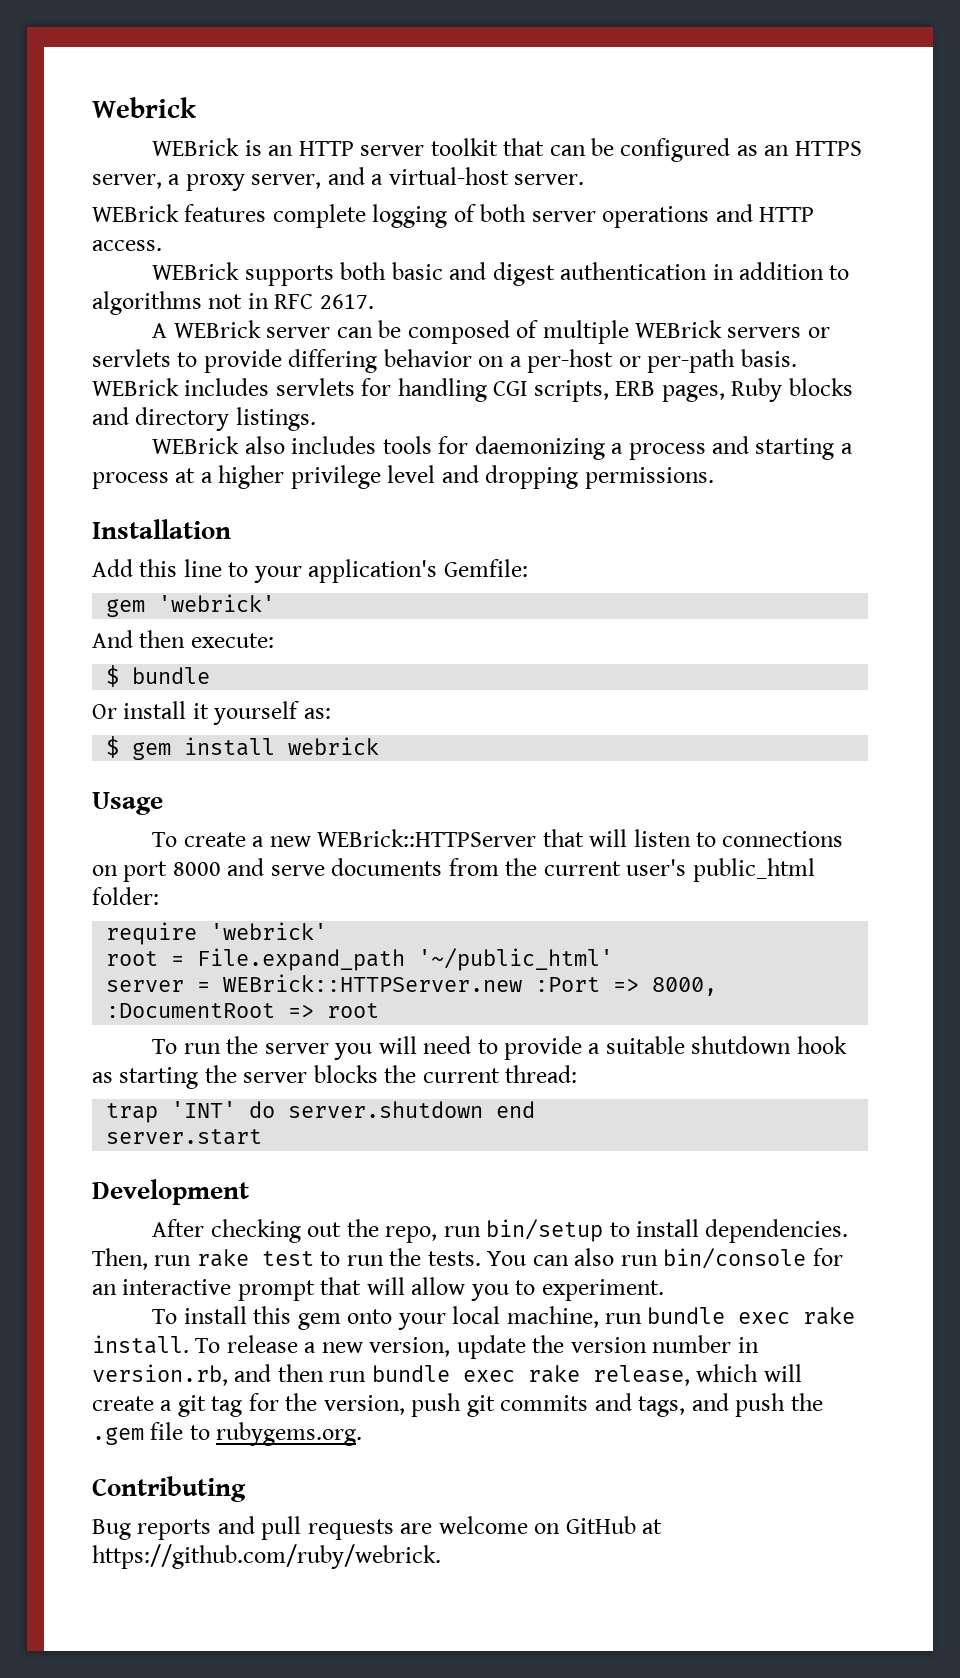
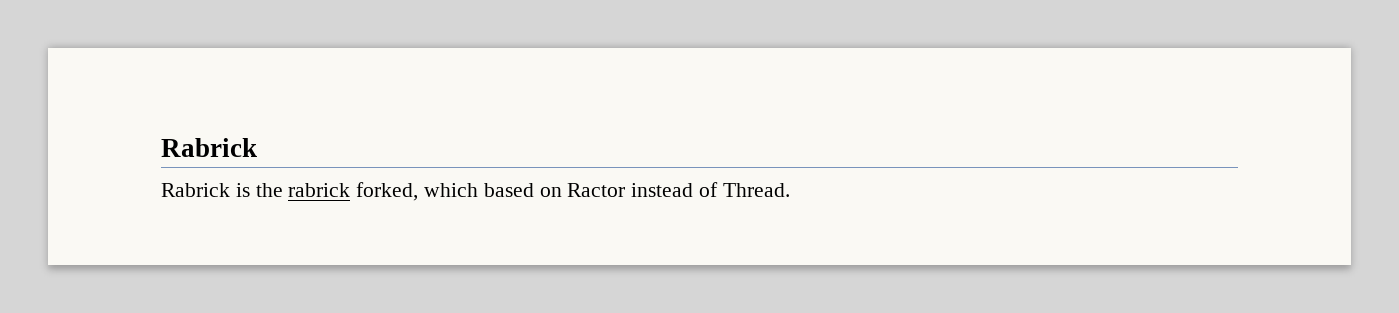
[92,97,197,118] [152,138,862,162] [92,167,585,191] [92,204,815,228] [92,240,162,251] [152,262,850,286] [92,291,374,315] [152,320,830,344] [92,349,797,373] [92,378,853,402] [92,407,316,431] [152,436,853,460] [92,465,714,489] [92,519,231,539] [92,559,528,583] [106,594,276,617] [92,630,274,648] [106,665,211,687] [92,701,331,725] [106,736,380,760] [92,792,163,815] [152,829,844,847] [92,858,815,882] [92,887,159,905] [106,922,328,945] [106,948,614,971] [106,974,718,996] [106,1003,380,1018] [152,1036,847,1060] [92,1065,578,1089] [106,1101,536,1123] [106,1129,263,1145] [92,1179,249,1205] [152,1219,849,1243] [92,1248,843,1270] [92,1277,664,1301] [152,1306,856,1330] [92,1335,759,1359] [92,1364,802,1386] [92,1393,823,1417] [92,1422,363,1446] [92,1476,246,1502] [92,1516,663,1540] [92,1544,441,1569] Webrick // WEBrick is an HTTP server toolkit that can be configured as an HTTPS server, a proxy server, and a virtual-host server. // WEBrick features complete logging of both server operations and HTTP access. // WEBrick supports both basic and digest authentication in addition to algorithms not in RFC 2617. // A WEBrick server can be composed of multiple WEBrick servers or servlets to provide differing behavior on a per-host or per-path basis. WEBrick includes servlets for handling CGI scripts, ERB pages, Ruby blocks and directory listings. // WEBrick also includes tools for daemonizing a process and starting a process at a higher privilege level and dropping permissions. // Installation // Add this line to your application's Gemfile: // gem 'webrick' // And then execute: // $ bundle // Or install it yourself as: // $ gem install webrick // Usage // To create a new WEBrick::HTTPServer that will listen to connections on port 8000 and serve documents from the current user's public_html folder: // require 'webrick' // root = File.expand_path '~/public_html' // server = WEBrick::HTTPServer.new :Port => 8000, :DocumentRoot => root // To run the server you will need to provide a suitable shutdown hook as starting the server blocks the current thread: // trap 'INT' do server.shutdown end // server.start // Development // After checking out the repo, run bin/setup to install dependencies. Then, run rake test to run the tests. You can also run bin/console for an interactive prompt that will allow you to experiment. // To install this gem onto your local machine, run bundle exec rake install. To release a new version, update the version number in version.rb, and then run bundle exec rake release, which will create a git tag for the version, push git commits and tags, and push the .gem file to rubygems.org. // Contributing // Bug reports and pull requests are welcome on GitHub at https://github.com/ruby/webrick. -> [161,138,257,157] [161,182,790,201] Rabrick // Rabrick is the rabrick forked, which based on Ractor instead of Thread.

